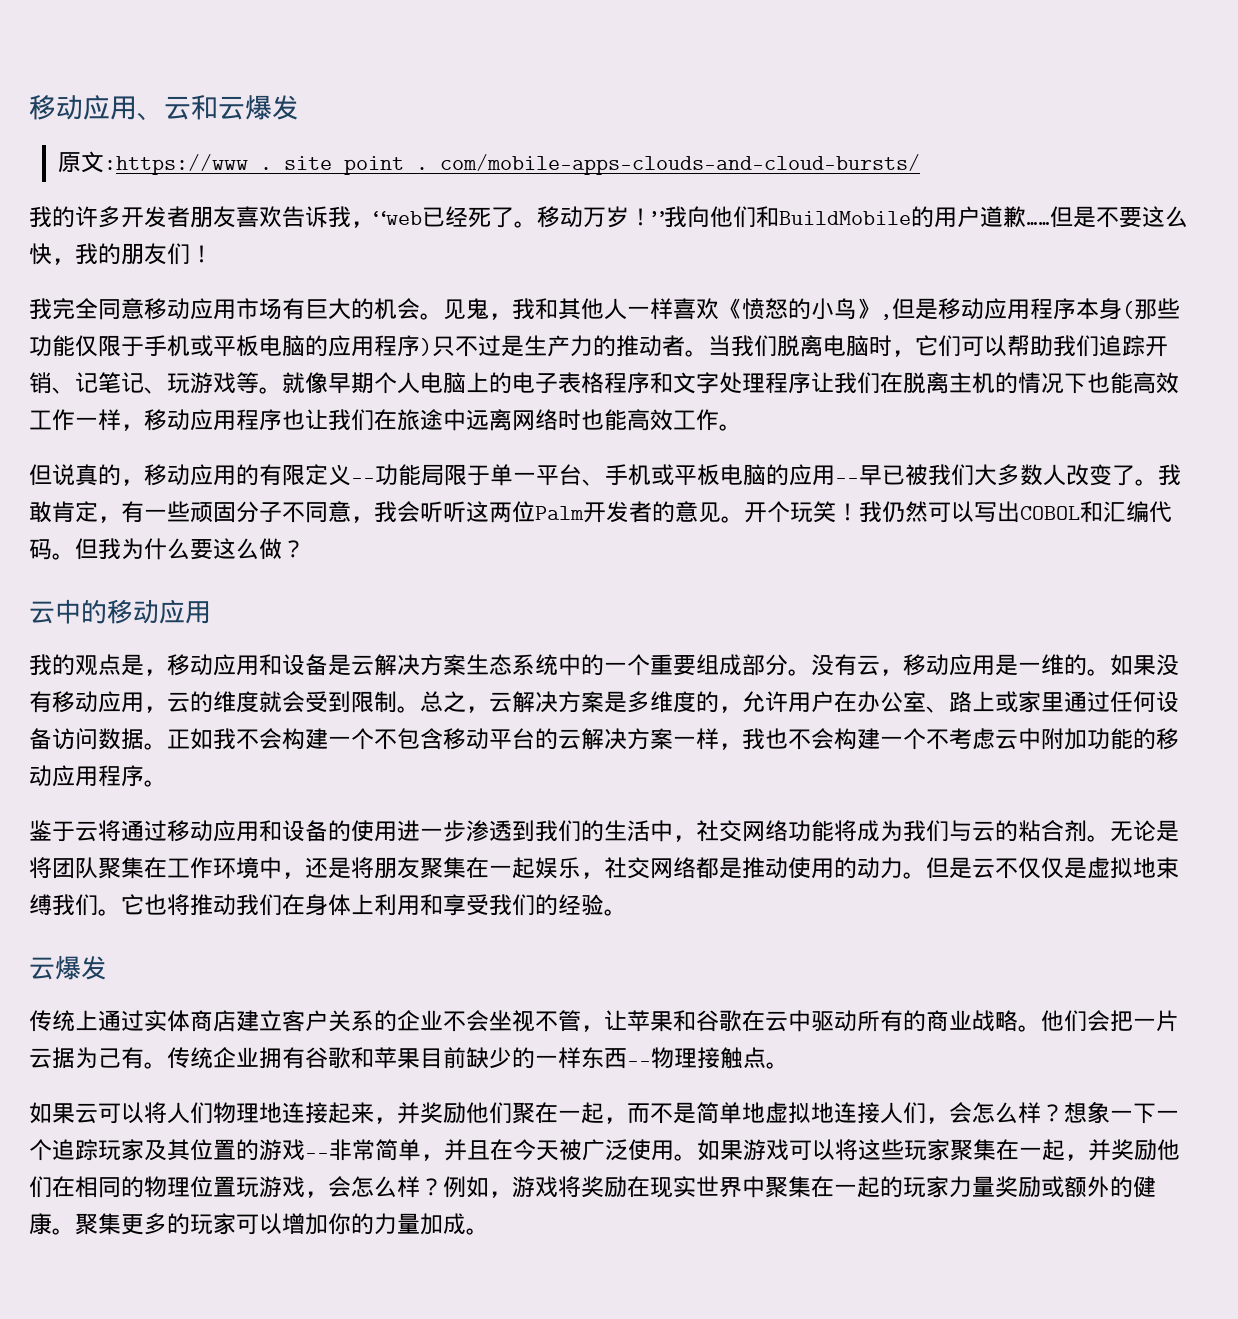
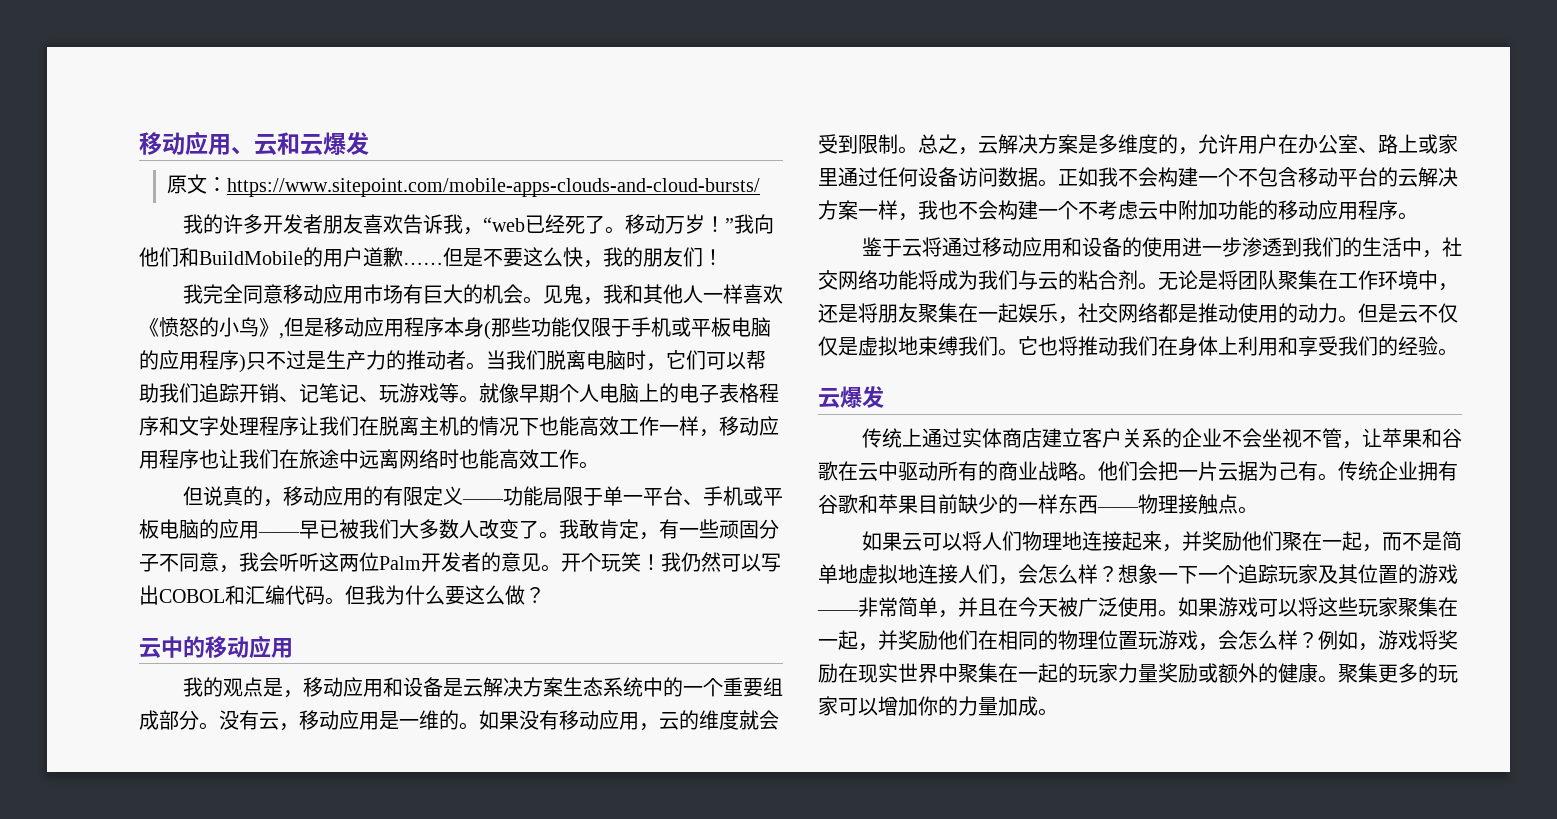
[104,154,921,175] :https://www . site point . com/mobile-apps-clouds-and-cloud-bursts/ -> [206,177,760,197] ：https://www.sitepoint.com/mobile-apps-clouds-and-cloud-bursts/

